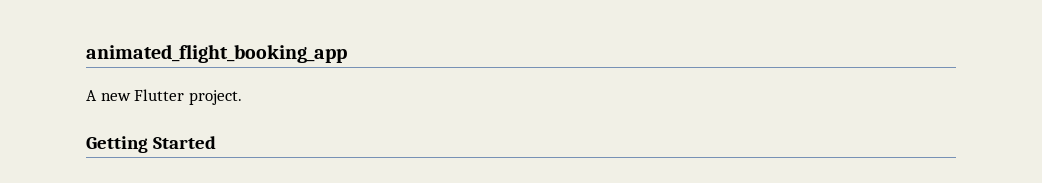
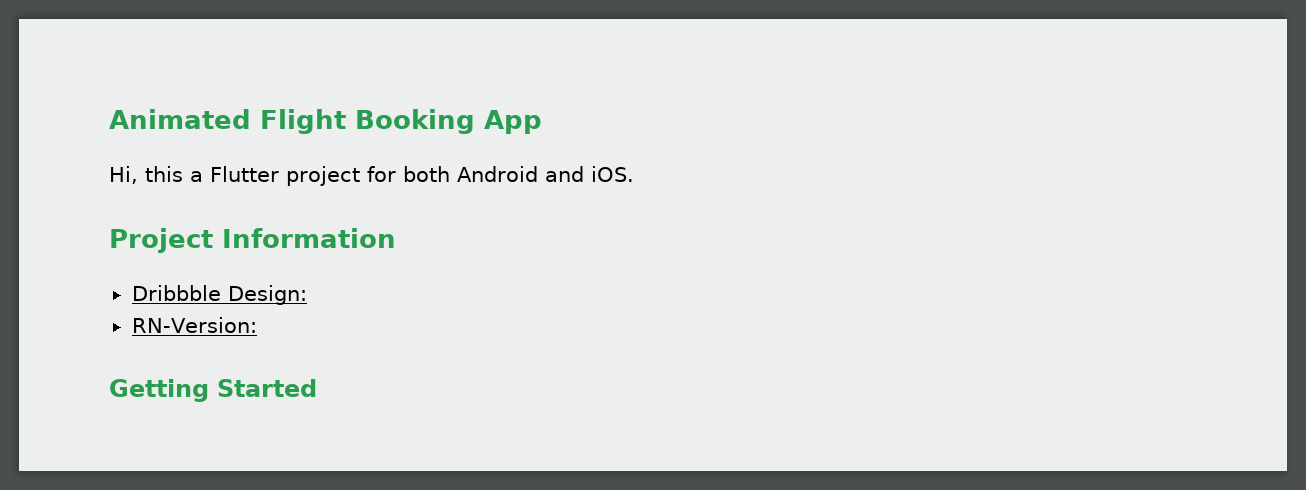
[86,44,347,63] [86,89,242,105] animated_flight_booking_app // A new Flutter project. -> [109,109,542,134] [109,166,634,186] [109,228,396,253] [131,285,307,305] [131,317,257,333] Animated Flight Booking App // Hi, this a Flutter project for both Android and iOS. // Project Information // Dribbble Design: // RN-Version:

